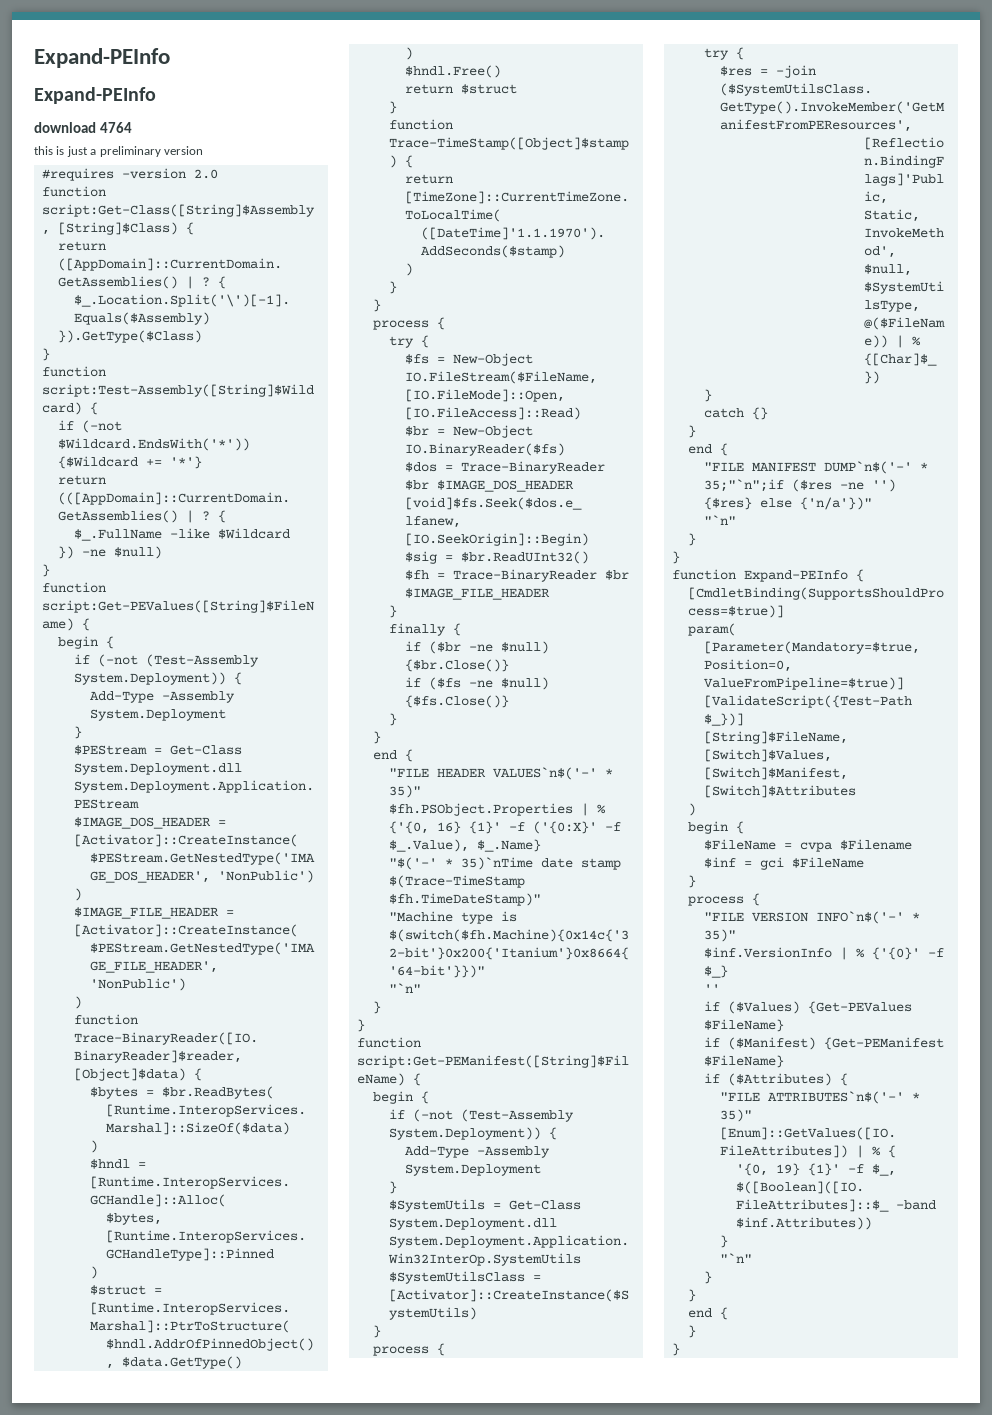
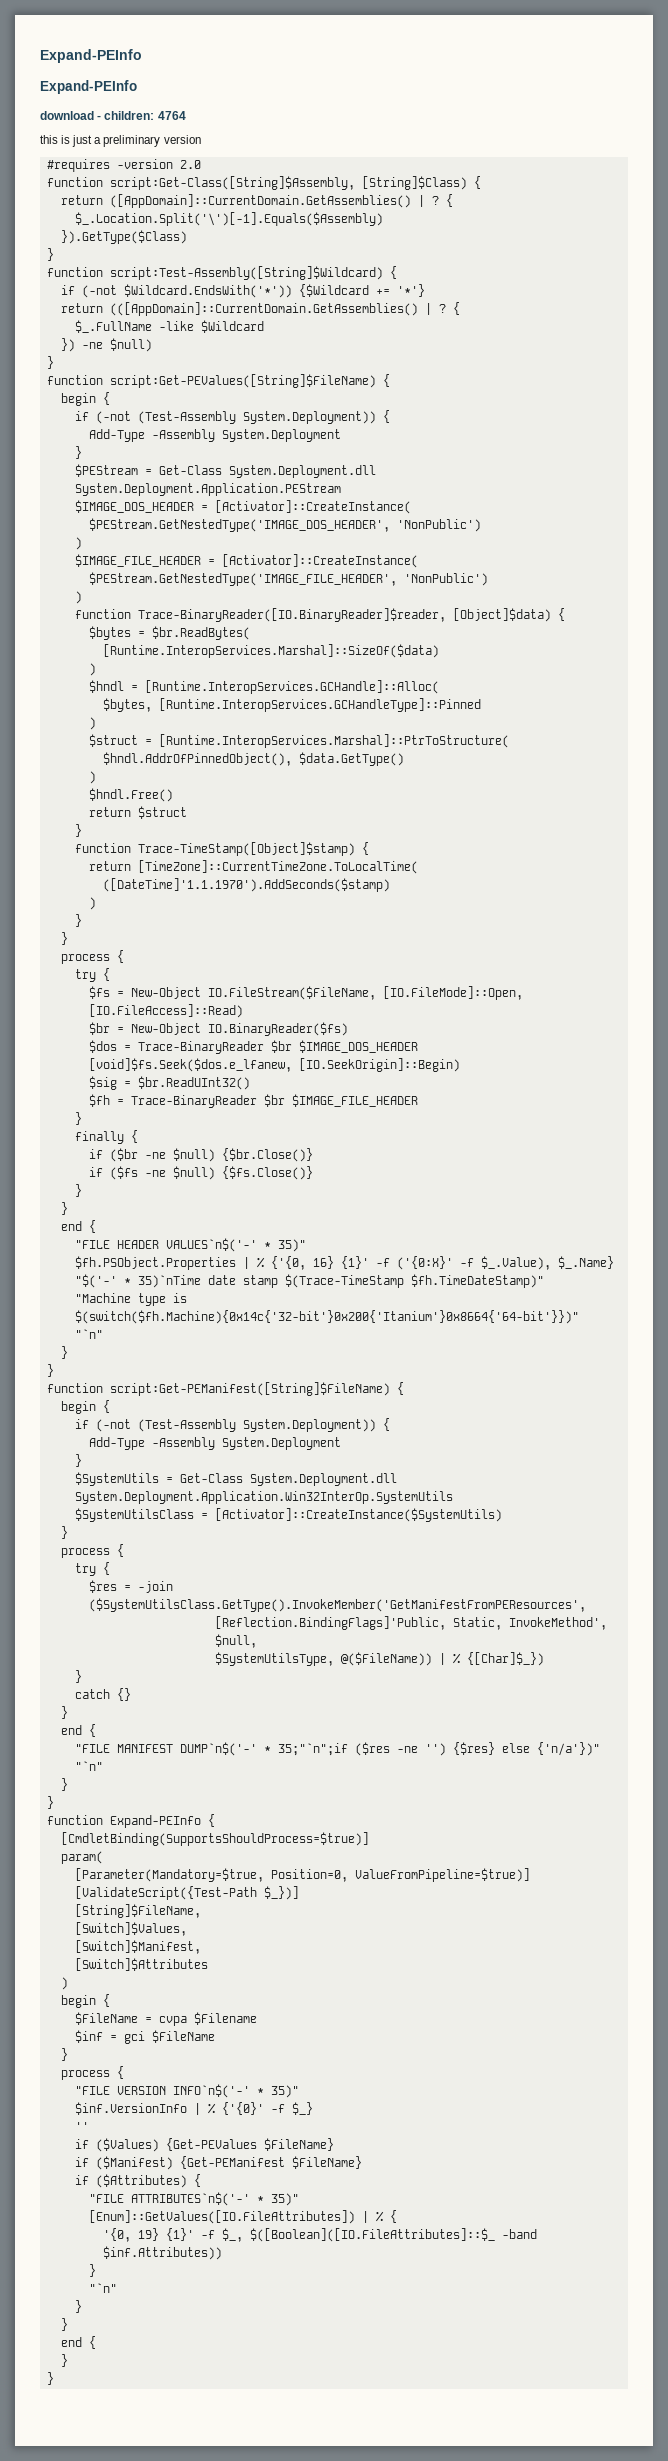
(96, 127) none -> [97,111,155,120] - children:

